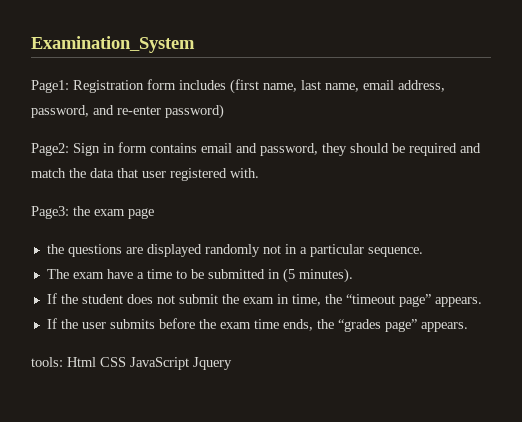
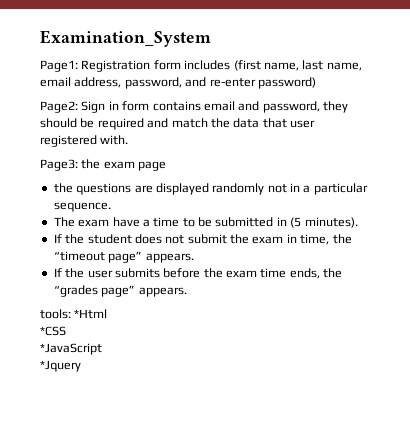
[67,357,232,370] Html CSS JavaScript Jquery -> [74,309,108,319] [40,326,66,336] [40,343,102,355] [40,360,81,372] *Html // *CSS // *JavaScript // *Jquery

